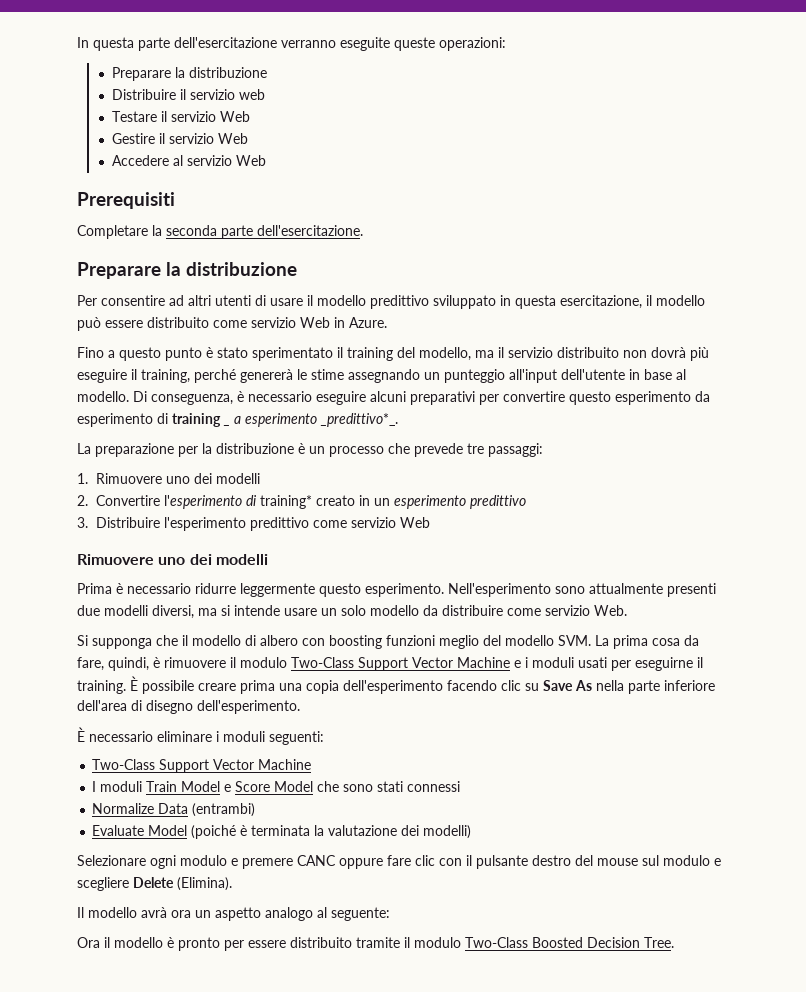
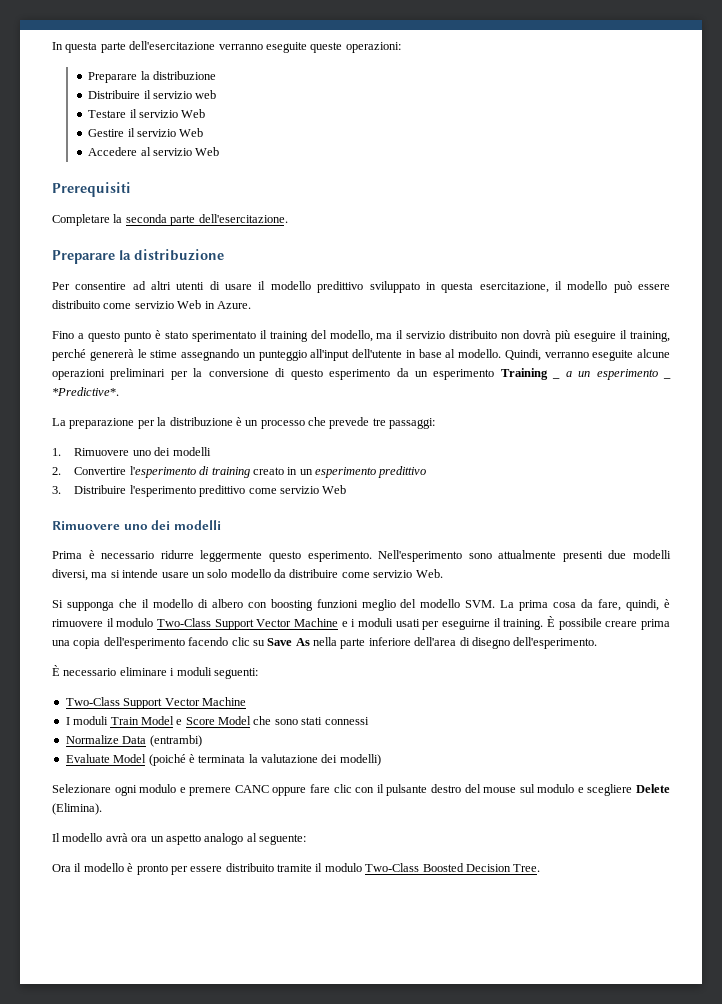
[133,391,710,405] [77,413,230,427] [234,413,398,427] Di conseguenza, è necessario eseguire alcuni preparativi per convertire questo esperimento da esperimento di training _ a esperimento _predittivo*_. -> [504,349,670,361] [52,368,561,380] [565,369,671,380] [52,387,119,396] Quindi, verranno eseguite alcune operazioni preliminari per la conversione di questo esperimento da un esperimento Training _ a un esperimento _ *Predictive*.
[260,495,313,509] training* -> [211,467,250,478] training

